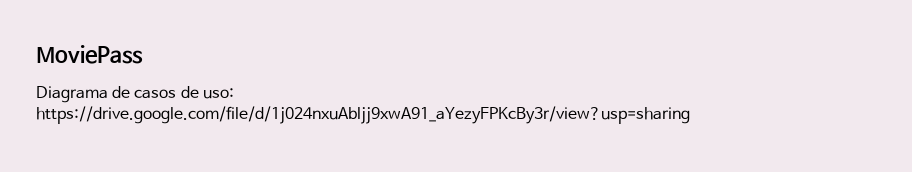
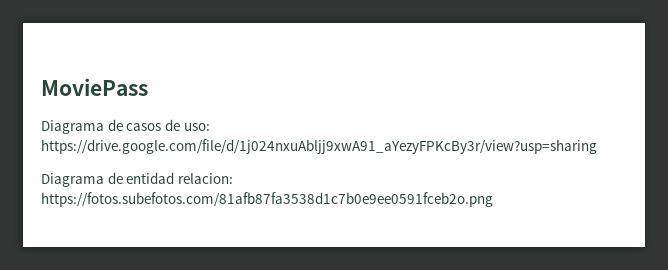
(690, 115) none -> [41,172,233,187] [41,192,493,207] // Diagrama de entidad relacion: https://fotos.subefotos.com/81afb87fa3538d1c7b0e9ee0591fceb2o.png

